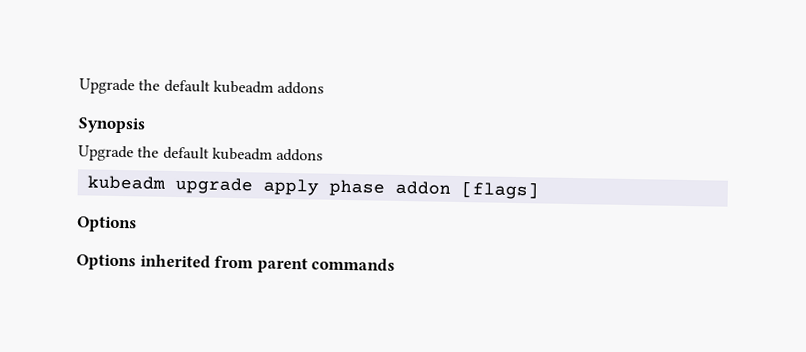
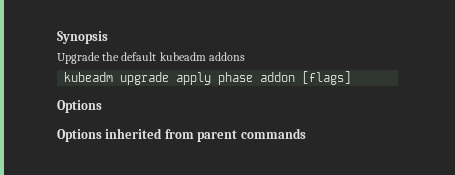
[79,78,325,95] Upgrade the default kubeadm addons // -> (57, 37) none

